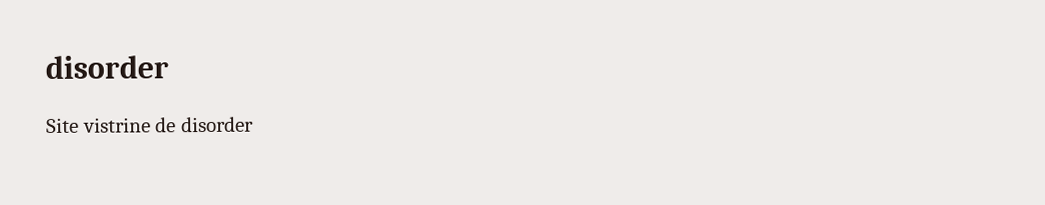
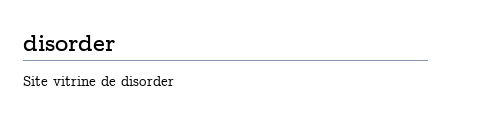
[82,117,151,133] vistrine -> [53,76,96,86] vitrine

